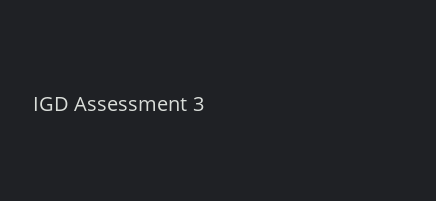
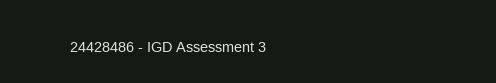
(33, 104) none -> [70,42,143,52] 24428486 -

